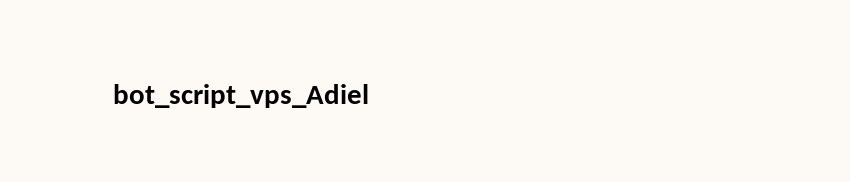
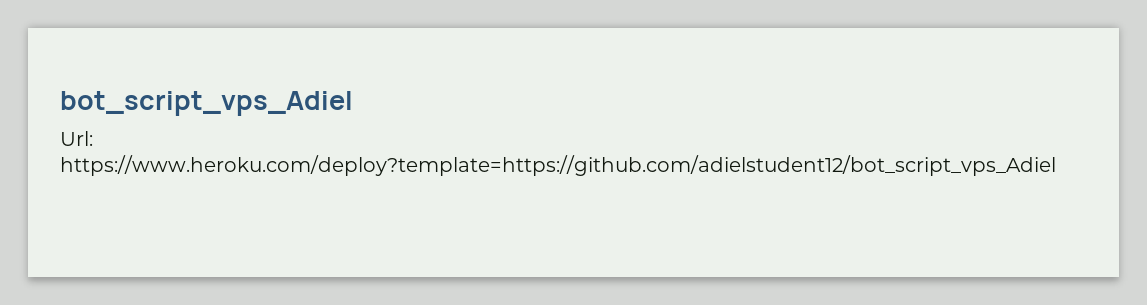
(369, 96) none -> [60,131,93,146] [60,155,1056,176] // Url: https://www.heroku.com/deploy?template=https://github.com/adielstudent12/bot_script_vps_Adiel

